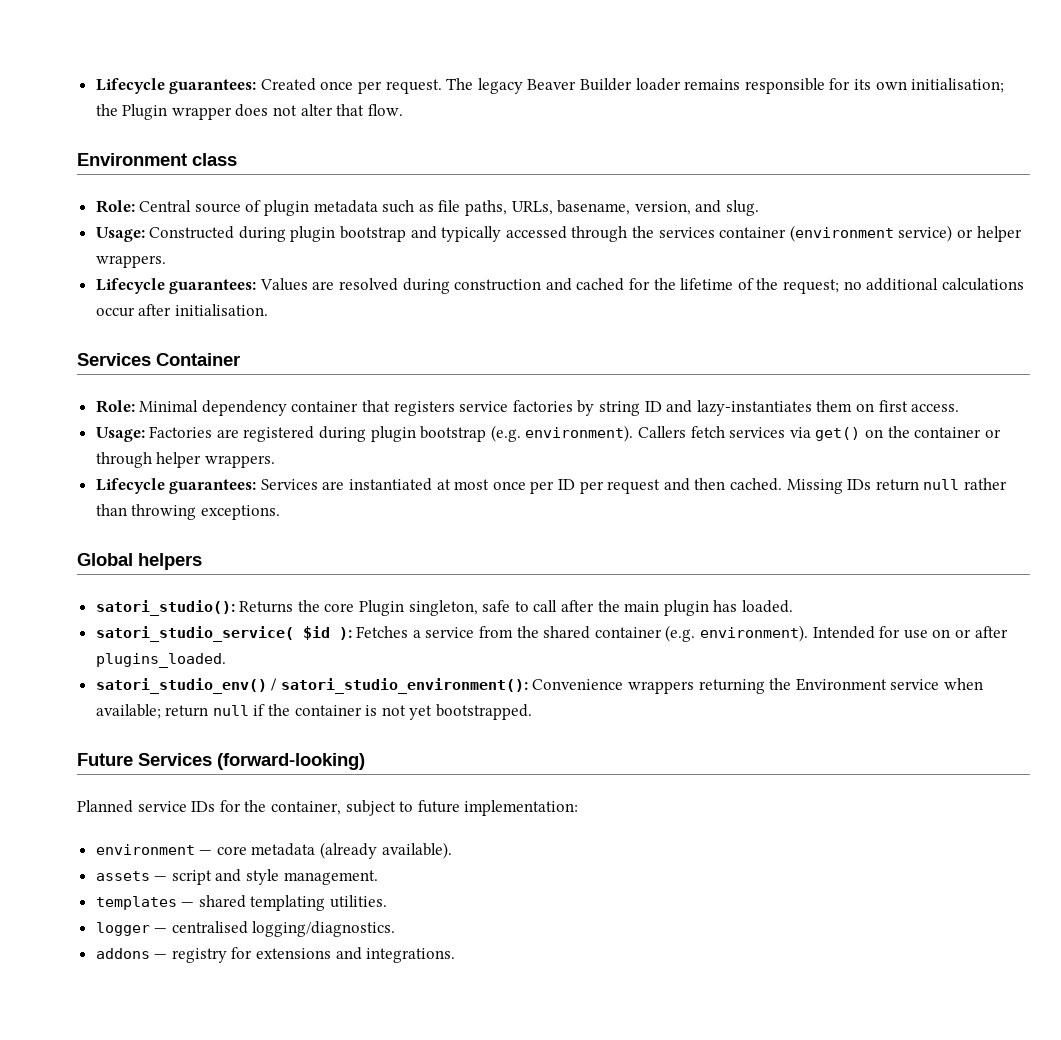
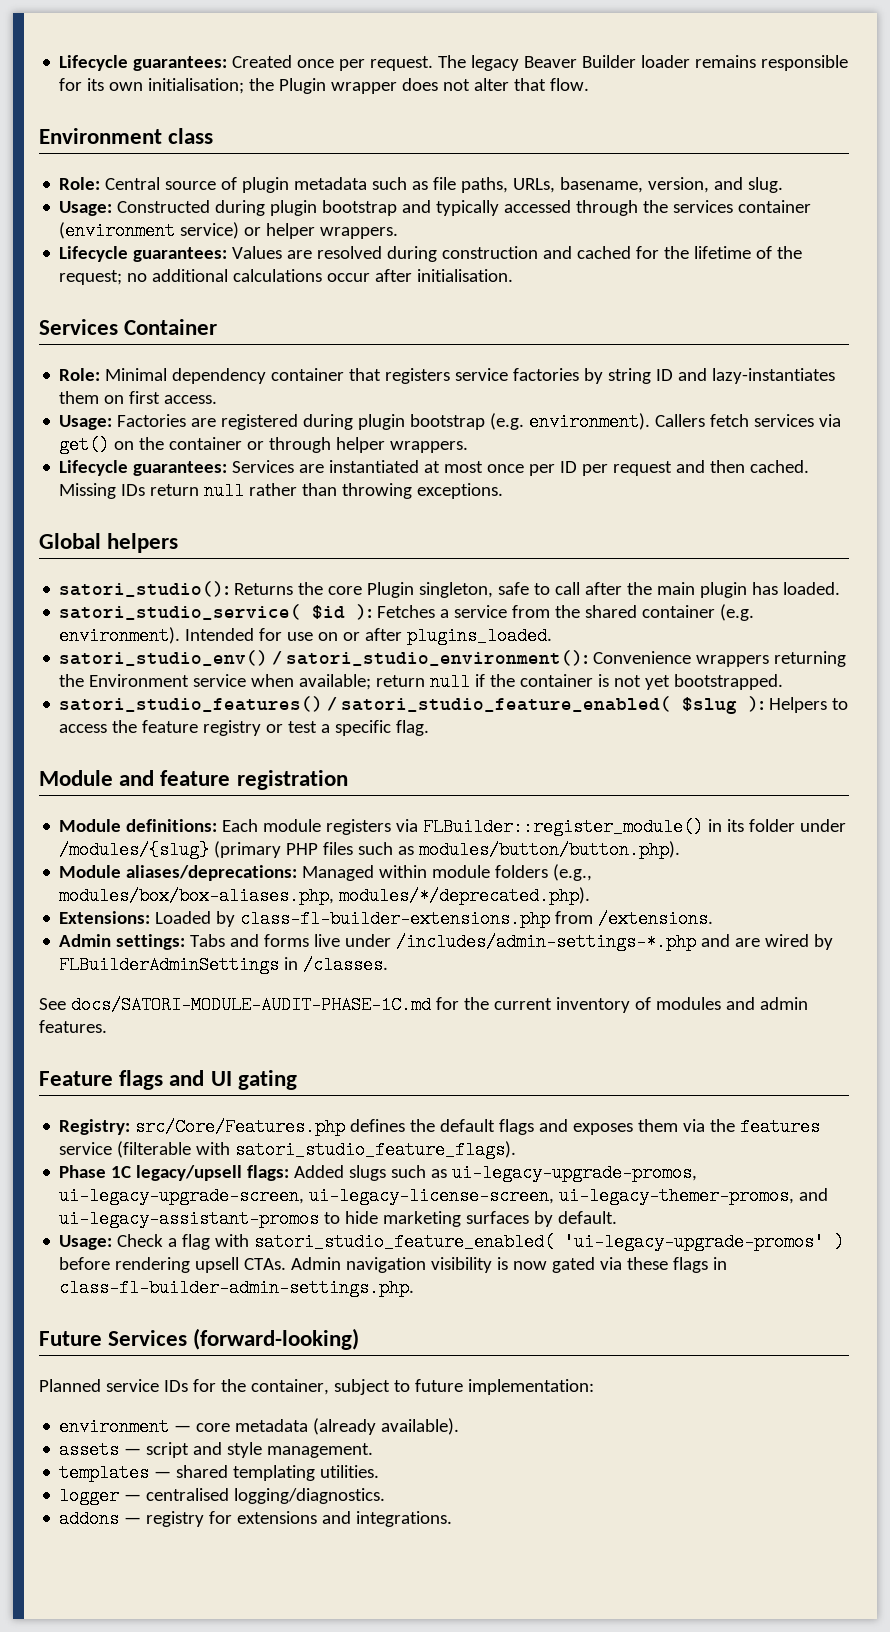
(533, 712) none -> [59,696,849,714] [59,720,430,736] [39,770,348,790] [59,818,847,836] [59,841,681,859] [59,864,593,881] [59,887,591,905] [59,910,714,928] [59,933,834,951] [59,956,389,974] [39,996,808,1014] [39,1020,107,1033] [39,1070,297,1090] [59,1118,821,1136] [59,1141,517,1159] [59,1164,698,1182] [59,1187,829,1205] [59,1210,618,1228] [59,1233,845,1251] [59,1257,728,1273] [59,1279,415,1297] // satori_studio_features() / satori_studio_feature_enabled( $slug ): Helpers to access the feature registry or test a specific flag. // Module and feature registration // Module definitions: Each module registers via FLBuilder::register_module() in its folder under /modules/{slug} (primary PHP files such as modules/button/button.php). // Module aliases/deprecations: Managed within module folders (e.g., modules/box/box-aliases.php, modules/*/deprecated.php). // Extensions: Loaded by class-fl-builder-extensions.php from /extensions. // Admin settings: Tabs and forms live under /includes/admin-settings-*.php and are wired by FLBuilderAdminSettings in /classes. // See docs/SATORI-MODULE-AUDIT-PHASE-1C.md for the current inventory of modules and admin features. // Feature flags and UI gating // Registry: src/Core/Features.php defines the default flags and exposes them via the features service (filterable with satori_studio_feature_flags). // Phase 1C legacy/upsell flags: Added slugs such as ui-legacy-upgrade-promos, ui-legacy-upgrade-screen, ui-legacy-license-screen, ui-legacy-themer-promos, and ui-legacy-assistant-promos to hide marketing surfaces by default. // Usage: Check a flag with satori_studio_feature_enabled( 'ui-legacy-upgrade-promos' ) before rendering upsell CTAs. Admin navigation visibility is now gated via these flags in class-fl-builder-admin-settings.php.

